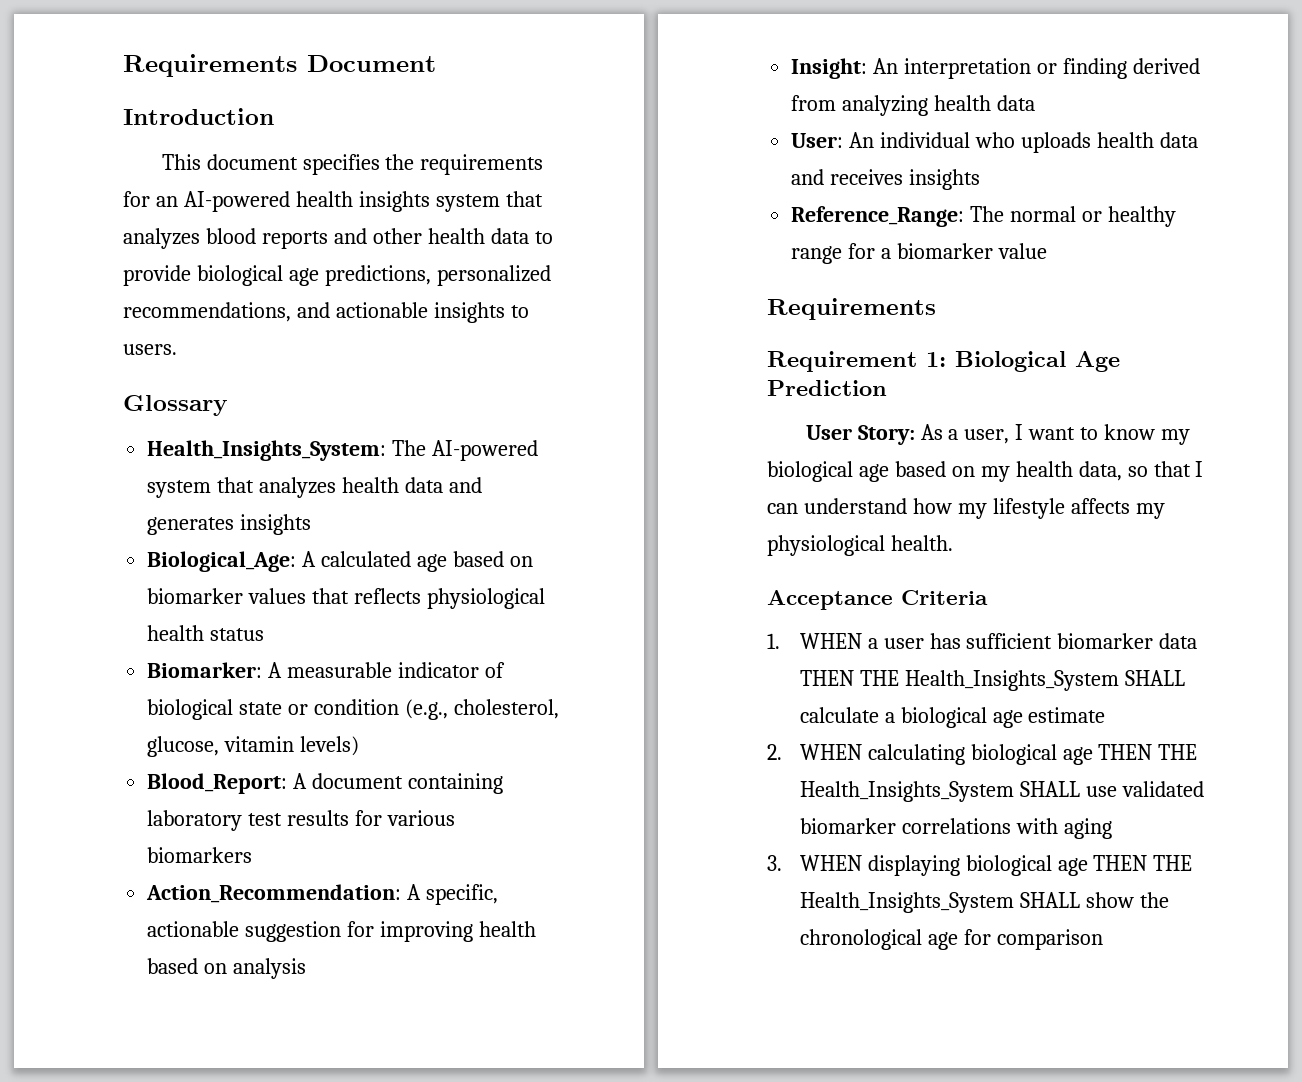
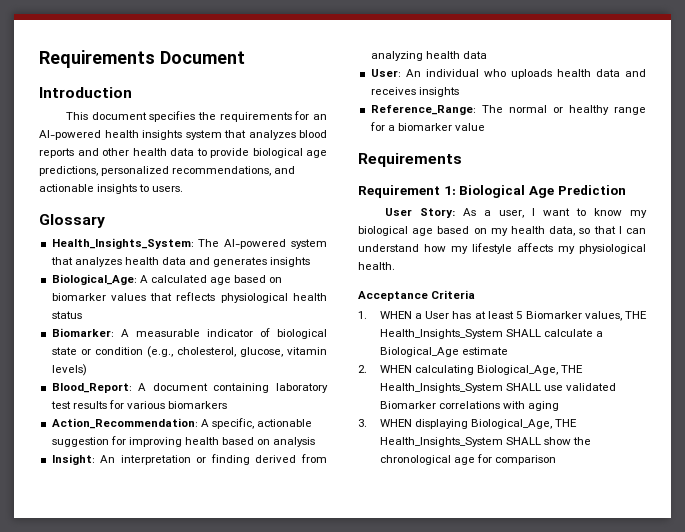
[883,633,1198,649] [799,670,854,686] user has sufficient biomarker data THEN -> [425,311,622,321] User has at least 5 Biomarker values,
[900,707,1023,728] biological age -> [379,347,459,357] Biological_Age
[970,744,1153,765] biological age THEN -> [476,365,558,375] Biological_Age,
[799,818,896,834] biomarker -> [379,401,436,409] Biomarker
[965,855,1148,876] biological age THEN -> [470,419,552,429] Biological_Age,

